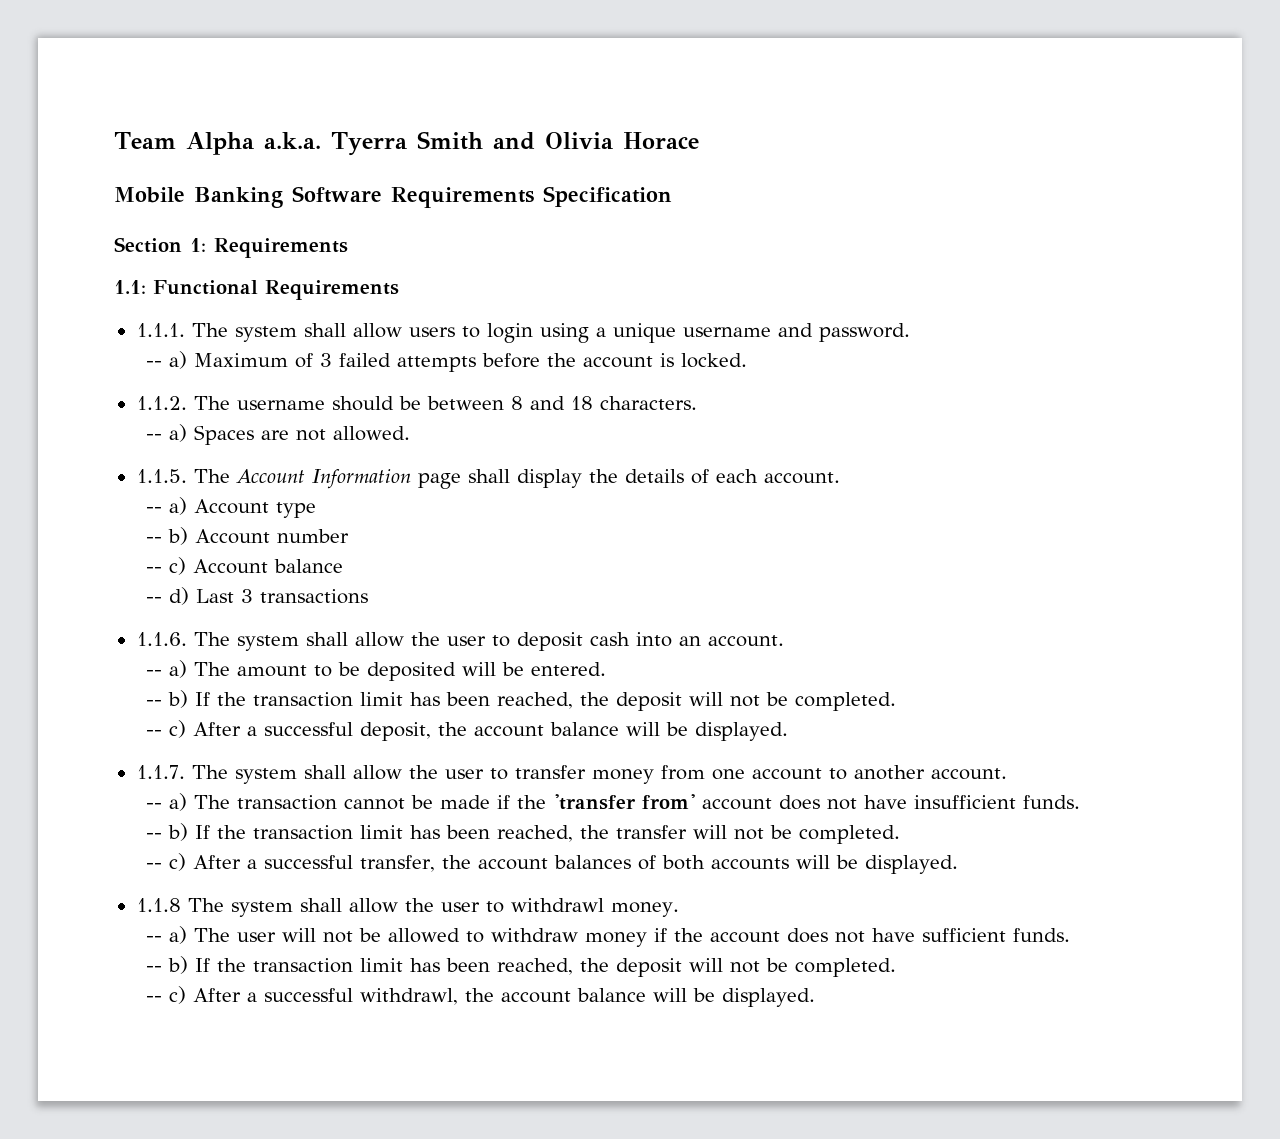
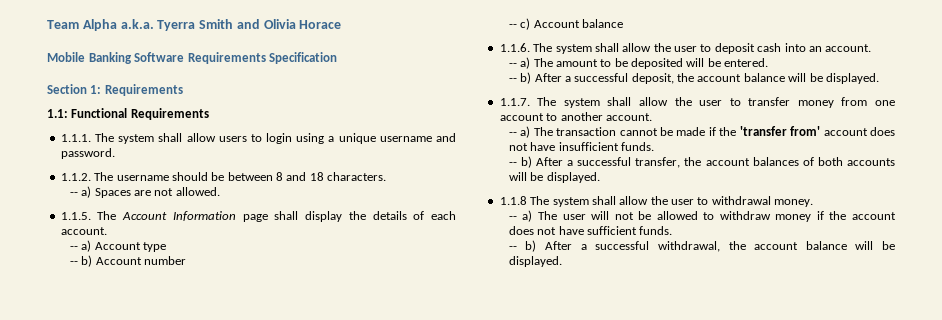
[146,351,748,372] // -- a) Maximum of 3 failed attempts before the account is locked. -> (115, 153) none
[146,587,369,605] // -- d) Last 3 transactions -> (623, 23) none
[195,692,897,711] [146,720,187,738] If the transaction limit has been reached, the deposit will not be completed. // -- c) -> (532, 78) none
[195,825,901,844] [146,853,187,871] If the transaction limit has been reached, the transfer will not be completed. // -- c) -> (532, 162) none
[510,898,604,912] withdrawl -> [711,196,771,205] withdrawal
[195,958,897,977] [146,986,459,1005] If the transaction limit has been reached, the deposit will not be completed. // -- c) After a successful withdrawl, -> [545,241,720,252] After a successful withdrawal,

